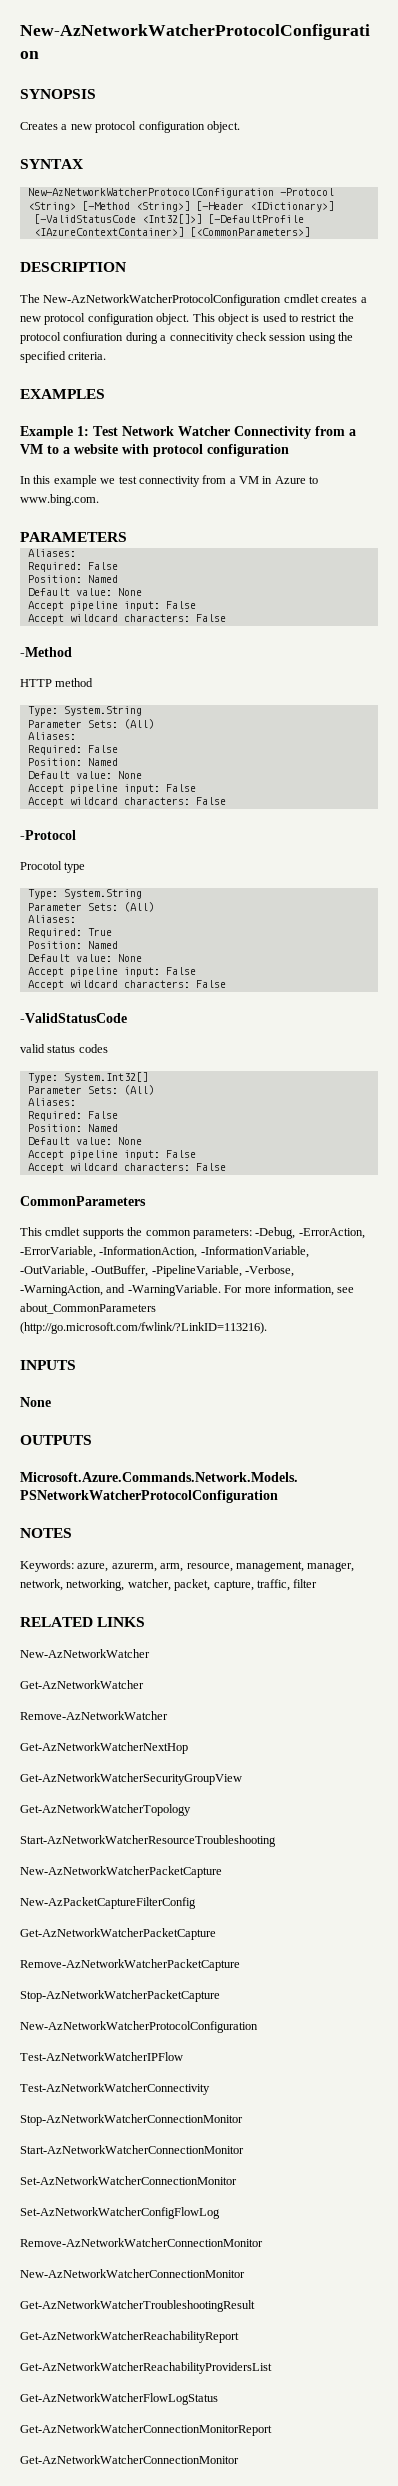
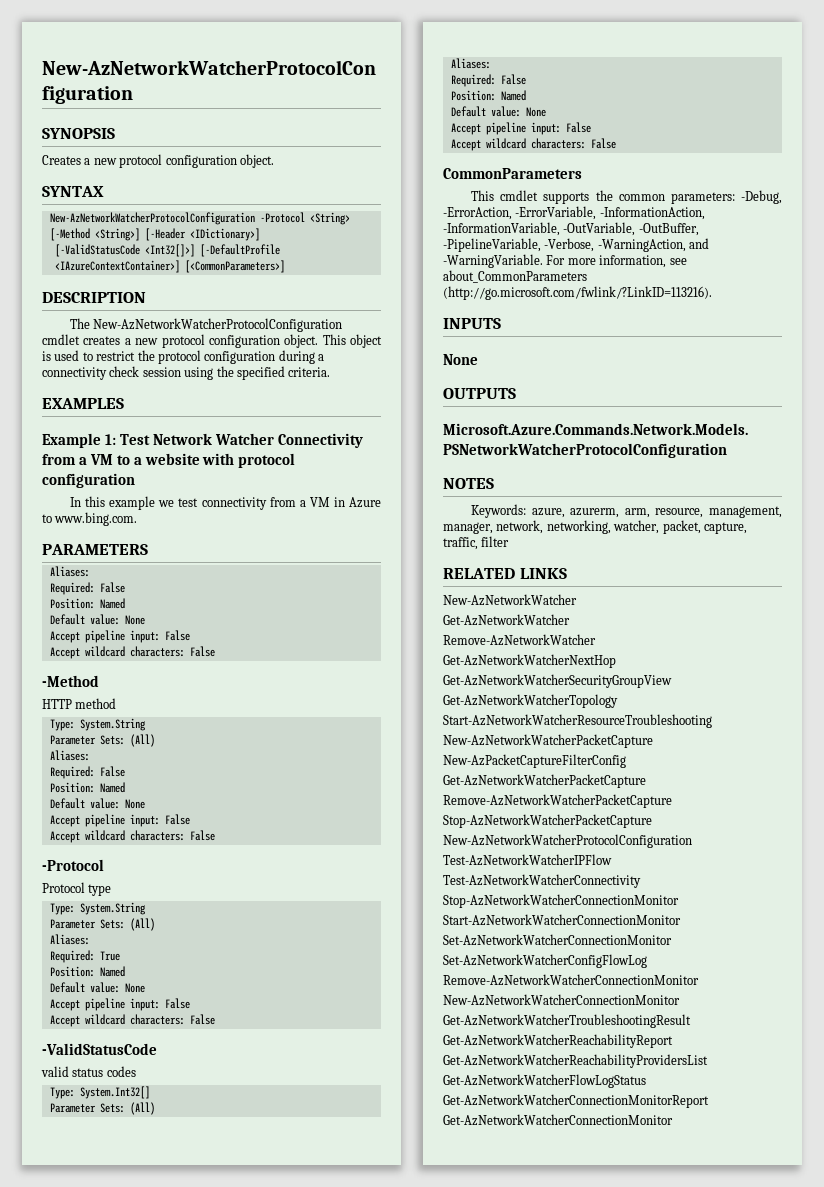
[63,332,124,341] confiuration -> [204,351,276,364] configuration
[169,333,234,344] connecitivity -> [42,367,107,380] connectivity
[20,861,62,870] Procotol -> [42,882,85,893] Protocol

